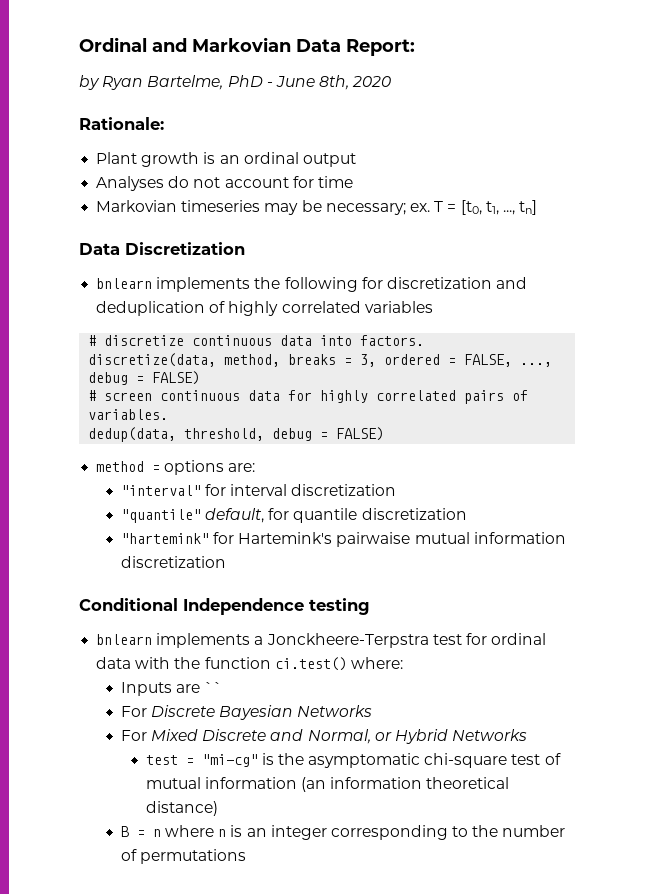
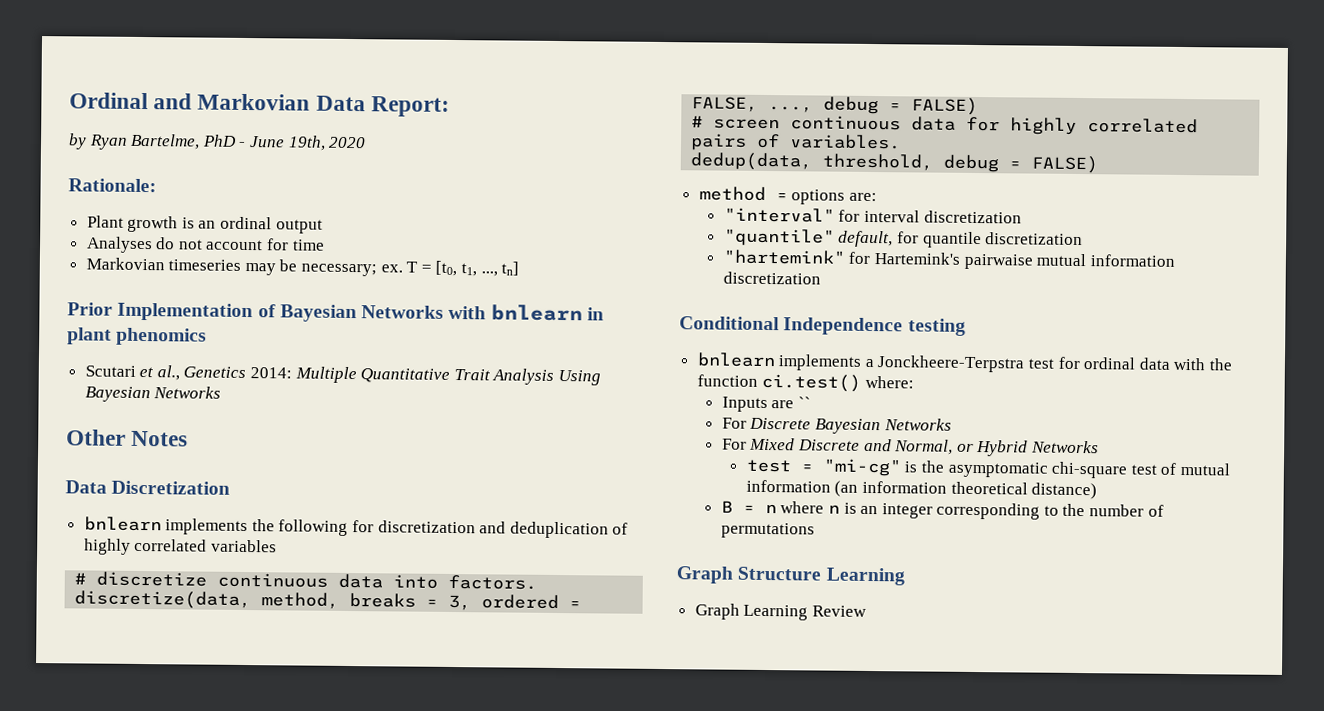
[319,75,350,90] 8th, -> [287,135,326,151] 19th,
(538, 207) none -> [67,302,604,323] [67,327,208,346] [84,365,602,386] [84,386,222,403] [66,429,189,447] // Prior Implementation of Bayesian Networks with bnlearn in plant phenomics // Scutari et al., Genetics 2014: Multiple Quantitative Trait Analysis Using Bayesian Networks // Other Notes
(246, 856) none -> [676,566,905,586] [694,603,867,621] // Graph Structure Learning // Graph Learning Review

